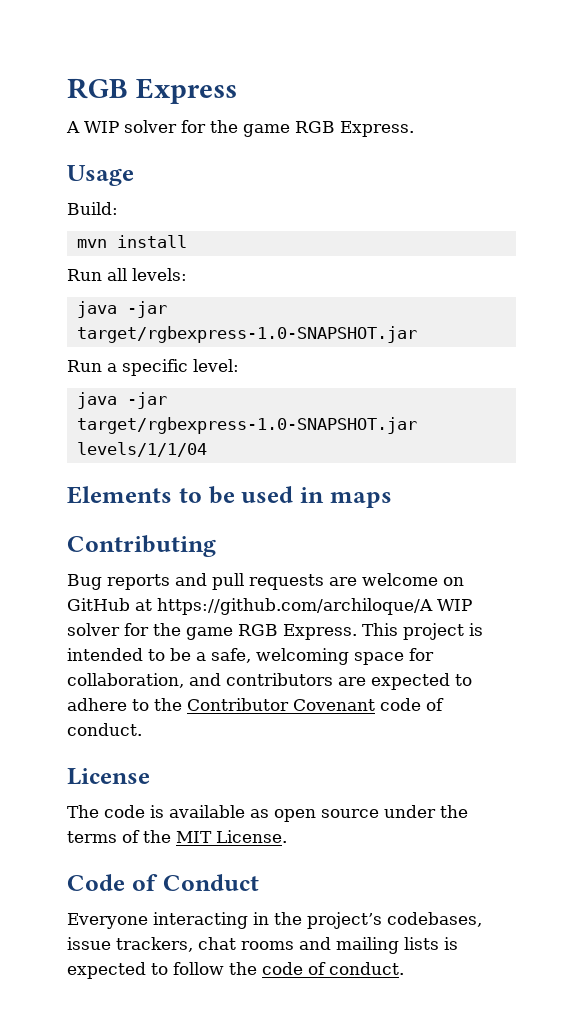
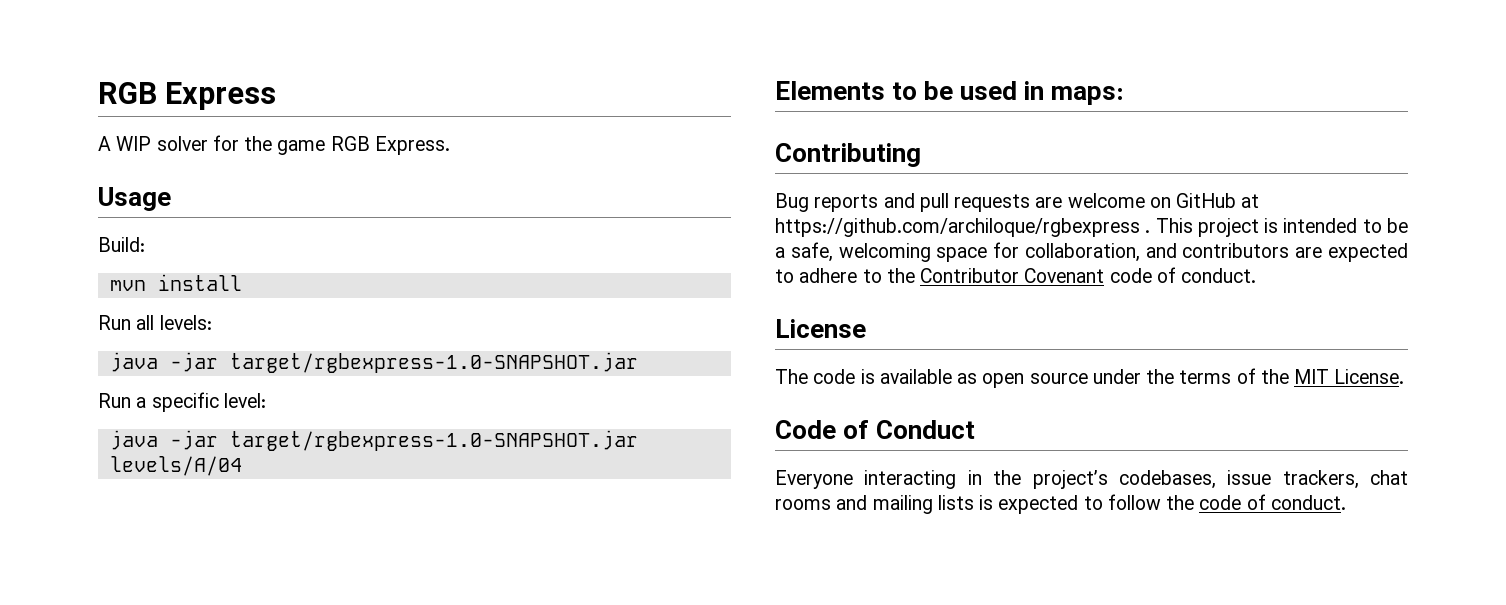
[76,442,207,457] levels/1/1/04 -> [109,456,242,476] levels/A/04
[329,492,392,508] maps -> [1051,86,1125,105] maps:
[157,598,472,615] [67,623,357,640] https://github.com/archiloque/A WIP solver for the game RGB Express. -> [775,218,1151,237] https://github.com/archiloque/rgbexpress .

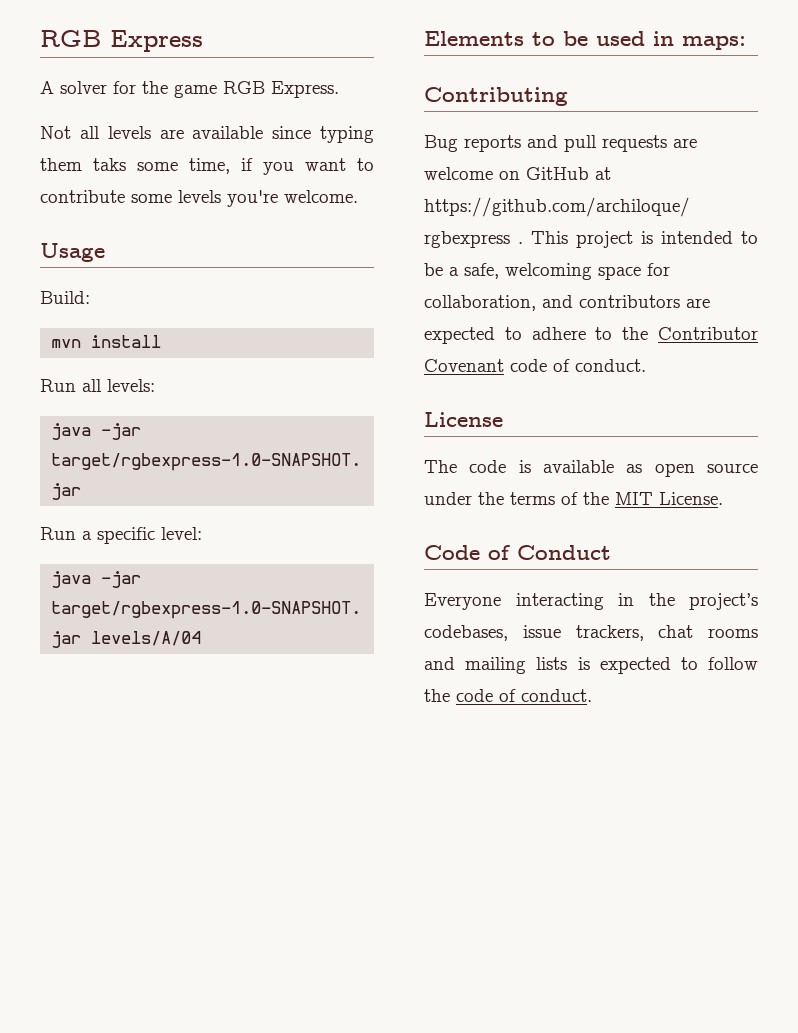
[116,136,152,151] WIP -> (54, 87) none
(450, 145) none -> [40,126,374,143] [40,158,374,175] [40,190,358,207] // Not all levels are available since typing them taks some time, if you want to contribute some levels you're welcome.

